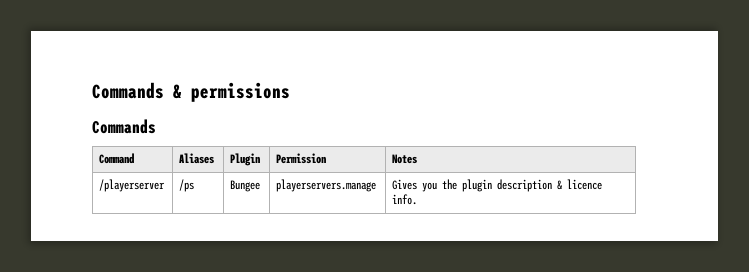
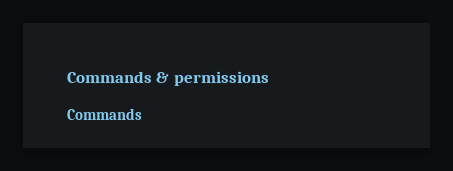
[99,153,135,164] [179,153,215,164] [230,153,261,166] [276,153,327,164] [392,154,418,164] [99,179,166,192] [179,179,195,192] [230,180,261,192] [276,179,377,192] [392,179,603,192] [392,194,418,205] // Command | Aliases | Plugin | Permission | Notes // /playerserver | /ps | Bungee | playerservers.manage | Gives you the plugin description & licence info. -> (142, 114) none

